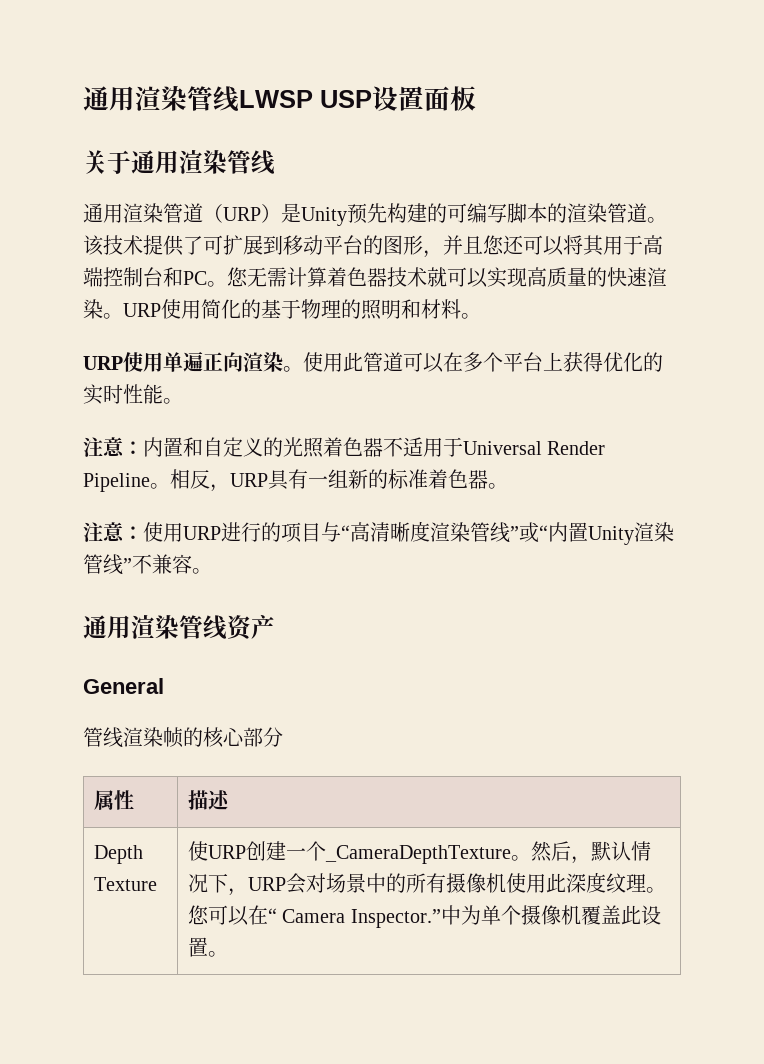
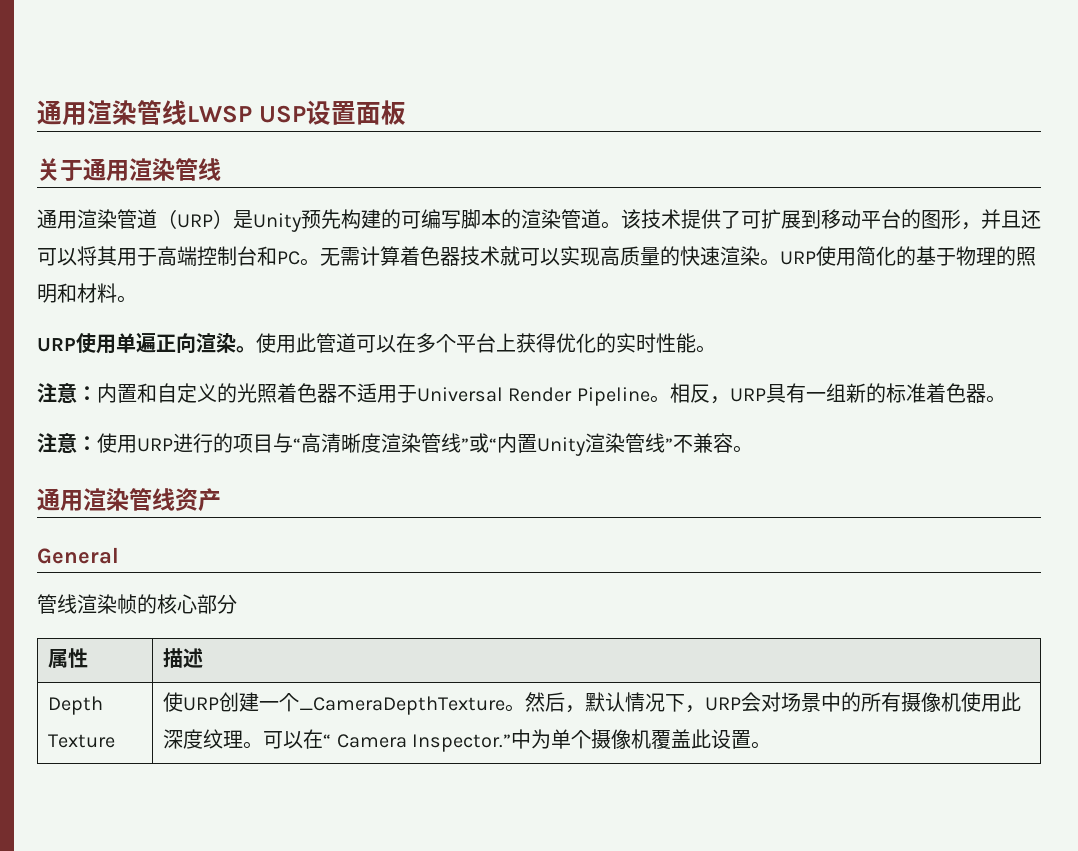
[483,235,504,255] 您 -> (1021, 219) none
[227,267,248,287] 您 -> (320, 262) none
[187,905,209,925] 您 -> (264, 745) none

